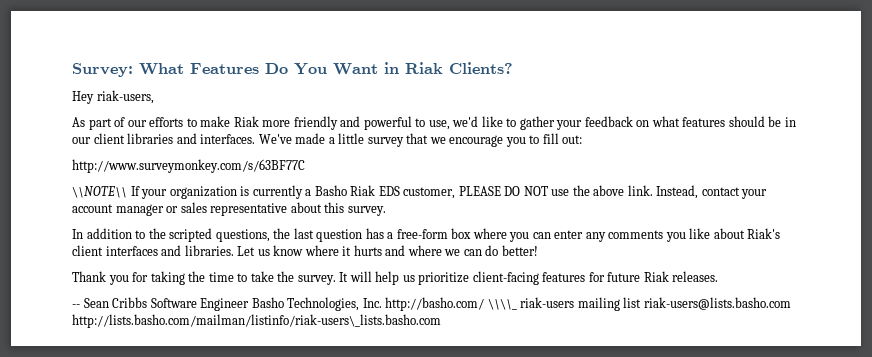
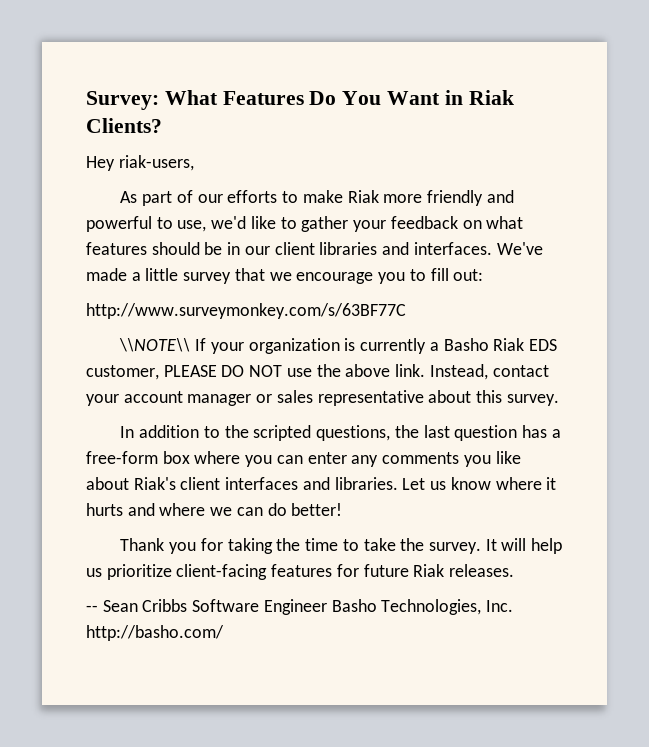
[487,297,791,311] [72,314,441,328] \\\\_ riak-users mailing list riak-users@lists.basho.com http://lists.basho.com/mailman/listinfo/riak-users\_lists.basho.com -> (224, 633) none

